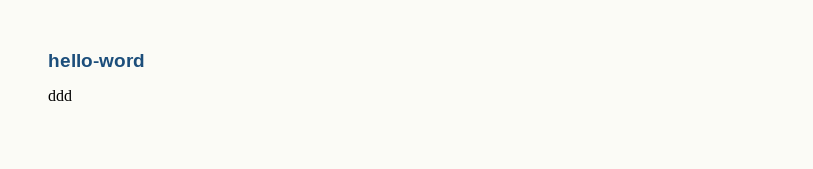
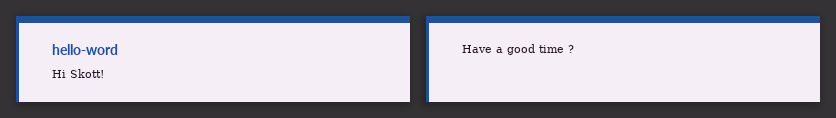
[48,90,72,101] ddd -> [52,69,104,78] [462,44,574,55] Hi Skott! // Have a good time ?

